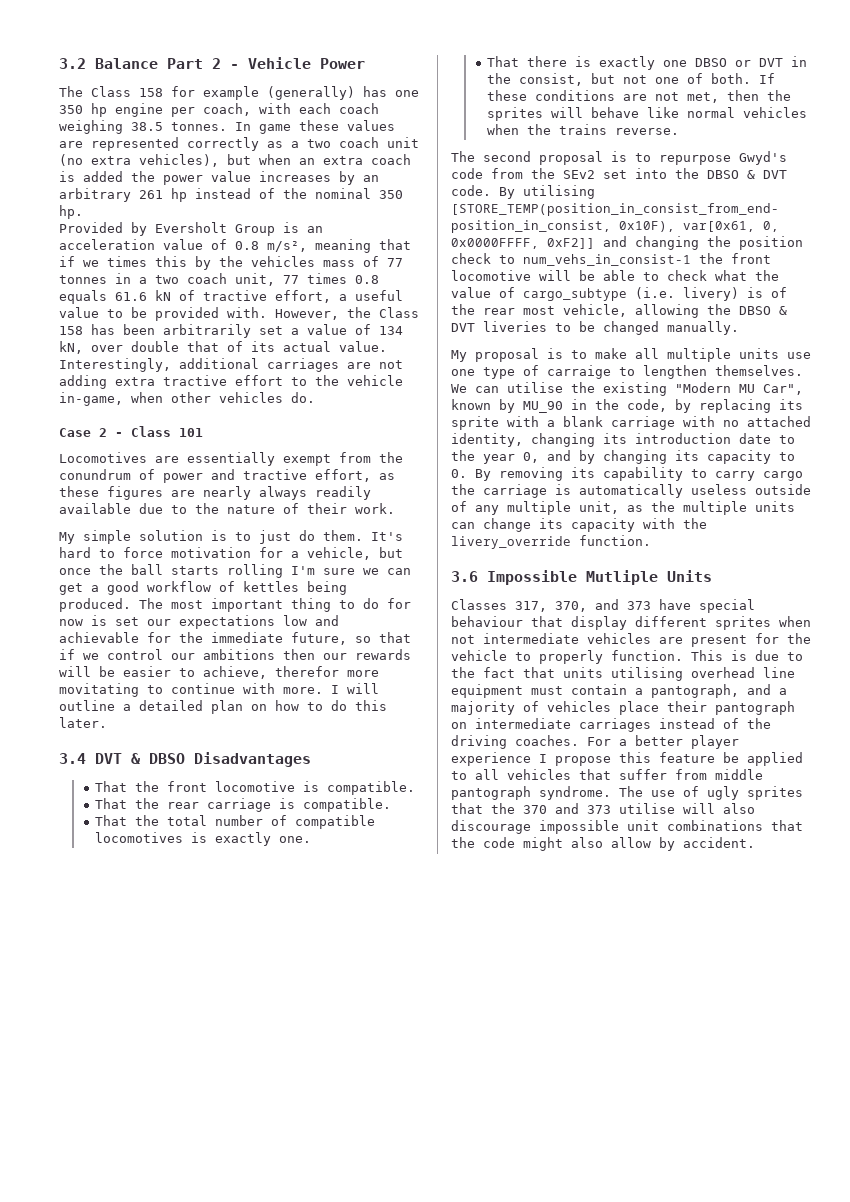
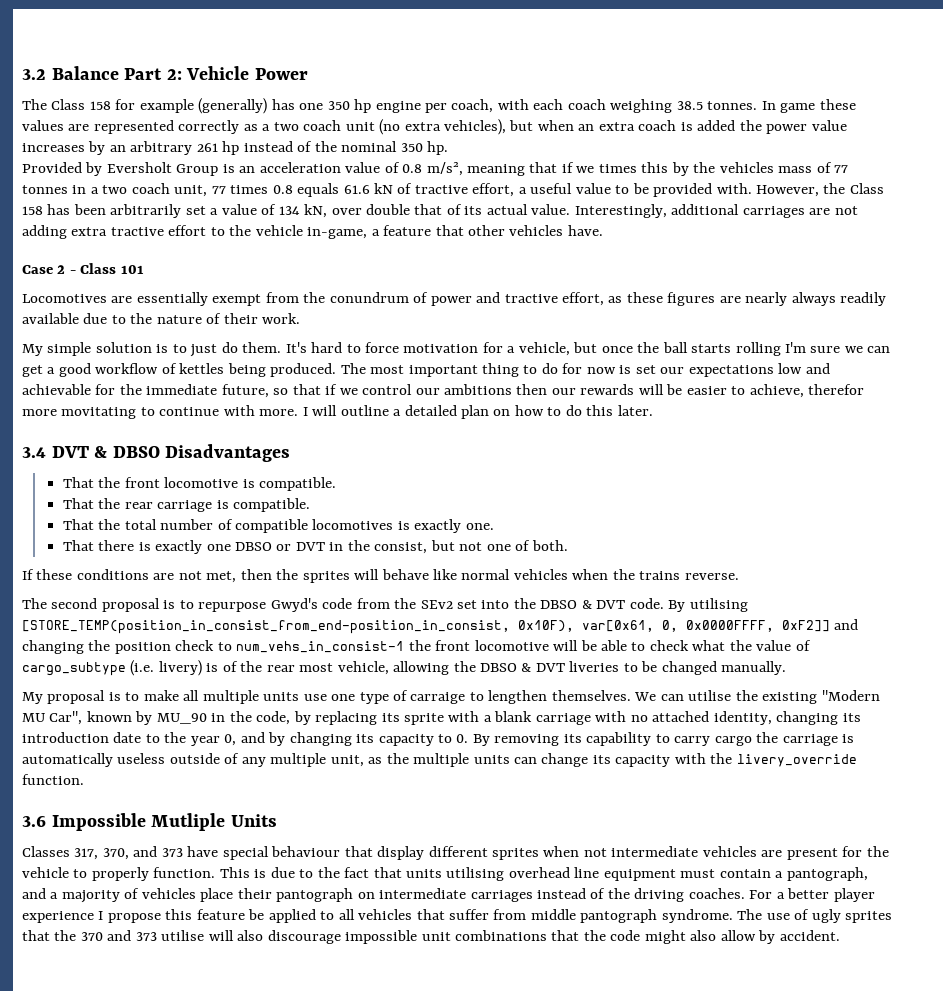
[212,58,239,69] 2 - -> [166,69,182,80] 2:
[131,392,163,403] when -> [371,225,464,236] a feature that
[291,392,315,403] do. -> [567,225,603,236] have.
(751, 78) none -> (568, 545) //

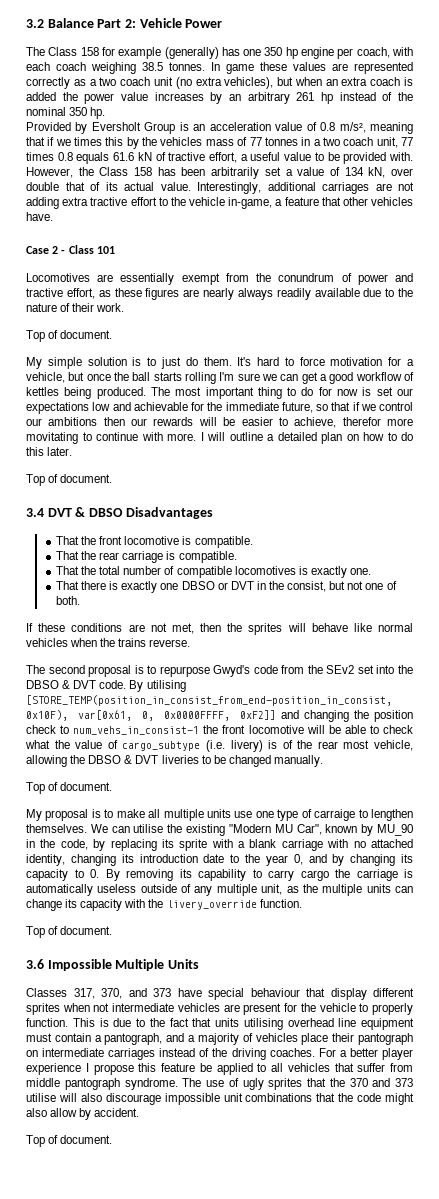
(301, 318) none -> [26,330,113,342] // Top of document.
(653, 410) none -> [26,474,113,486] // Top of document.
(787, 668) none -> [26,782,113,794] // Top of document.
(84, 779) none -> [26,926,113,938] // Top of document.
[151,813,226,831] Mutliple -> [115,959,165,971] Multiple
(840, 935) none -> [26,1135,113,1147] // Top of document.

